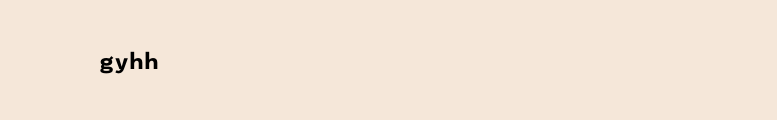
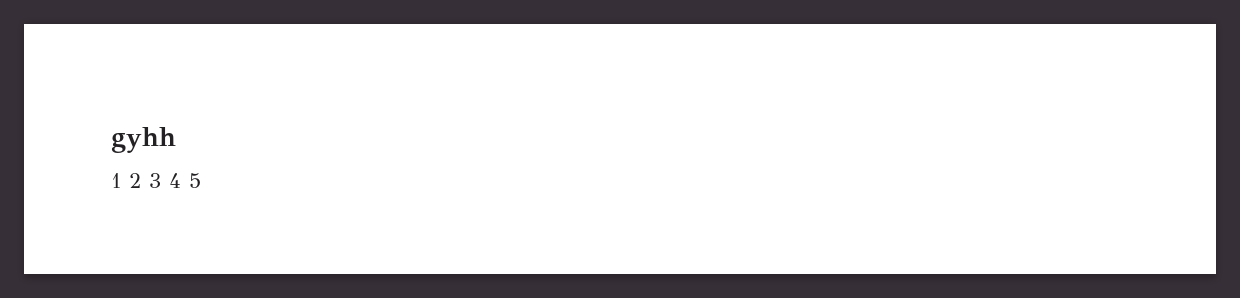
(159, 62) none -> [111,173,201,188] // 1 2 3 4 5

